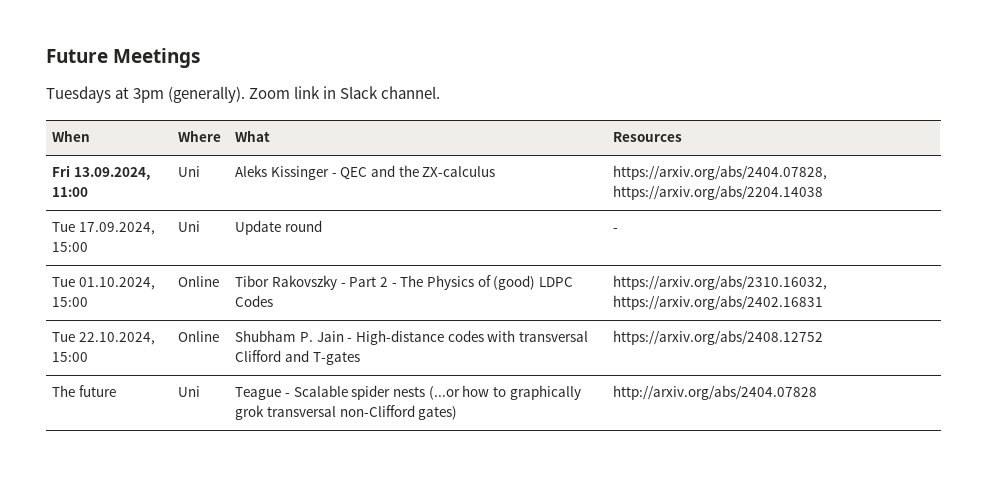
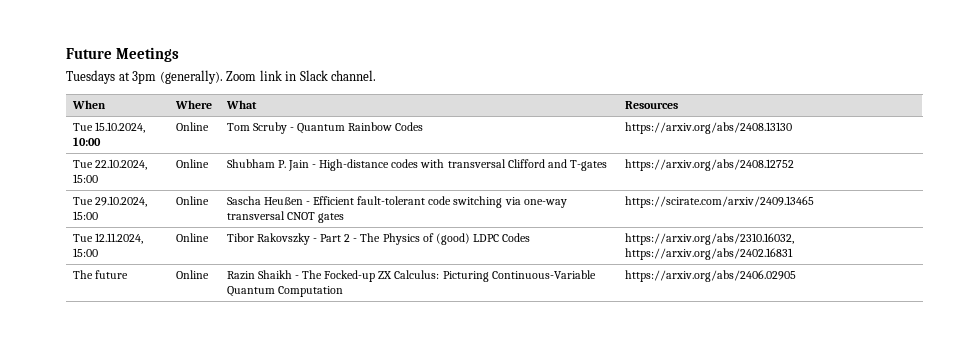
[52,165,151,180] [52,187,89,197] [178,166,201,177] [235,165,496,180] [613,165,828,180] [613,185,824,200] [52,222,156,235] [52,242,89,252] [178,221,201,232] [235,220,323,235] [613,228,619,232] [52,277,156,290] [52,297,89,307] [178,276,220,287] [235,275,573,290] [235,295,274,307] [613,275,828,290] [613,295,824,310] Fri 13.09.2024, 11:00 | Uni | Aleks Kissinger - QEC and the ZX-calculus | https://arxiv.org/abs/2404.07828, https://arxiv.org/abs/2204.14038 // Tue 17.09.2024, 15:00 | Uni | Update round | - // Tue 01.10.2024, 15:00 | Online | Tibor Rakovszky - Part 2 - The Physics of (good) LDPC Codes | https://arxiv.org/abs/2310.16032, https://arxiv.org/abs/2402.16831 -> [72,122,145,133] [72,137,101,146] [175,122,209,131] [226,122,424,134] [624,122,792,134] Tue 15.10.2024, 10:00 | Online | Tom Scruby - Quantum Rainbow Codes | https://arxiv.org/abs/2408.13130
[52,385,117,397] [178,386,201,397] [235,385,581,400] [235,405,458,420] [613,385,818,400] The future | Uni | Teague - Scalable spider nests (...or how to graphically grok transversal non-Clifford gates) | http://arxiv.org/abs/2404.07828 -> [72,196,147,207] [72,211,98,220] [175,196,209,205] [226,196,567,208] [226,211,344,223] [624,196,814,208] [72,233,143,244] [72,248,98,257] [175,233,209,242] [226,233,530,245] [624,233,794,245] [624,248,793,260] [72,270,128,279] [175,270,209,279] [226,270,596,282] [226,286,343,297] [624,270,796,282] Tue 29.10.2024, 15:00 | Online | Sascha Heußen - Efficient fault-tolerant code switching via one-way transversal CNOT gates | https://scirate.com/arxiv/2409.13465 // Tue 12.11.2024, 15:00 | Online | Tibor Rakovszky - Part 2 - The Physics of (good) LDPC Codes | https://arxiv.org/abs/2310.16032, https://arxiv.org/abs/2402.16831 // The future | Online | Razin Shaikh - The Focked-up ZX Calculus: Picturing Continuous-Variable Quantum Computation | https://arxiv.org/abs/2406.02905

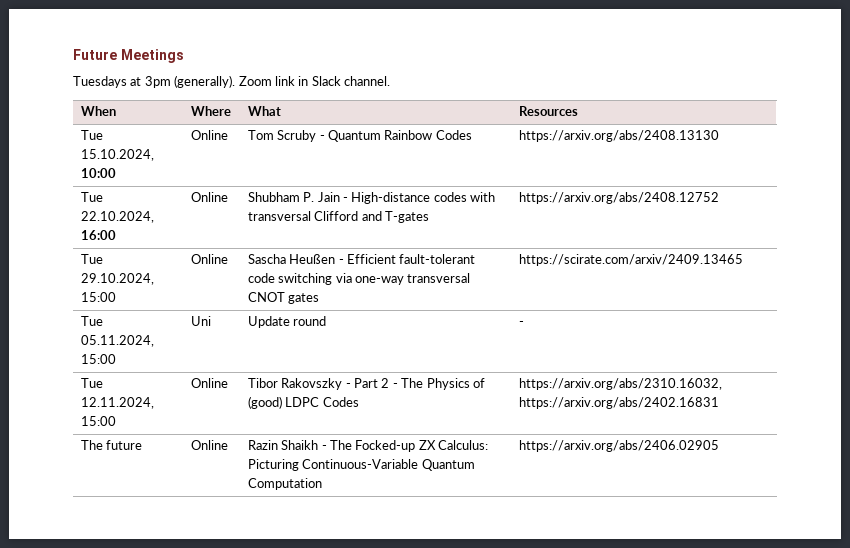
[72,174,98,183] 15:00 -> [80,230,116,240] 16:00
(814, 202) none -> [80,316,103,326] [80,335,154,347] [80,354,116,364] [190,316,211,326] [247,316,327,328] [518,321,524,326] // Tue 05.11.2024, 15:00 | Uni | Update round | -

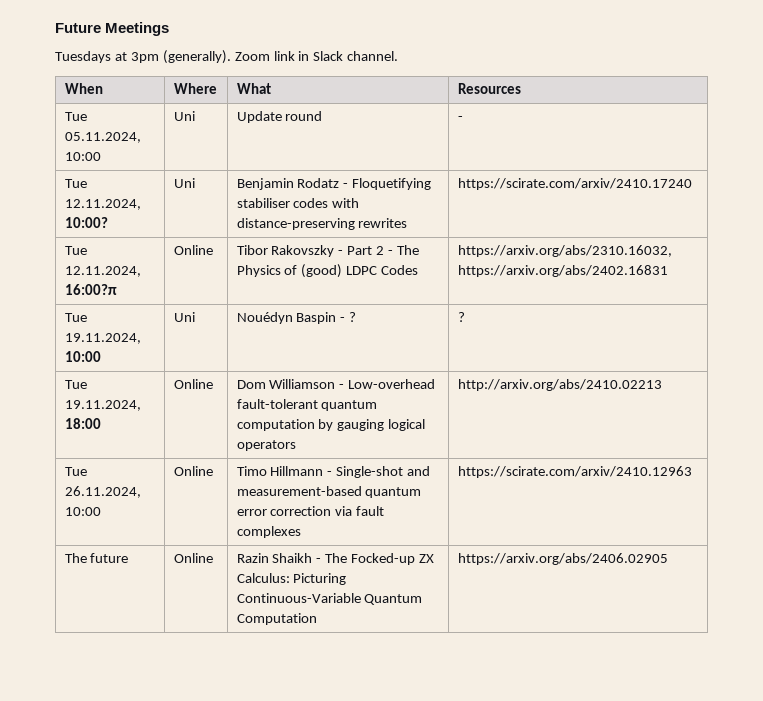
[80,149,154,161] [80,168,116,178] [190,130,228,140] [247,130,472,142] [518,130,719,142] [80,192,103,202] [80,211,154,223] [80,230,116,240] [190,192,228,202] [247,192,496,204] [247,211,430,223] [518,192,719,204] [80,254,103,264] [80,273,154,285] [80,292,116,302] [190,254,228,264] [247,254,476,264] [247,273,471,285] [247,292,320,304] [518,254,743,266] [80,316,103,326] [80,335,154,347] [80,354,116,364] 15.10.2024, 10:00 | Online | Tom Scruby - Quantum Rainbow Codes | https://arxiv.org/abs/2408.13130 // Tue 22.10.2024, 16:00 | Online | Shubham P. Jain - High-distance codes with transversal Clifford and T-gates | https://arxiv.org/abs/2408.12752 // Tue 29.10.2024, 15:00 | Online | Sascha Heußen - Efficient fault-tolerant code switching via one-way transversal CNOT gates | https://scirate.com/arxiv/2409.13465 // Tue 05.11.2024, 15:00 -> [64,132,141,143] [64,152,101,161] 05.11.2024, 10:00
[80,416,116,426] 15:00 -> [64,217,108,228] [173,178,195,188] [236,178,432,190] [236,198,360,208] [236,218,408,230] [457,178,692,190] [64,246,87,255] [64,266,141,277] [64,284,117,295] 10:00? | Uni | Benjamin Rodatz - Floquetifying stabiliser codes with distance-preserving rewrites | https://scirate.com/arxiv/2410.17240 // Tue 12.11.2024, 16:00?π
(719, 403) none -> [64,313,87,322] [64,333,141,344] [64,351,101,362] [173,312,195,322] [236,312,357,324] [457,312,465,322] [64,380,87,389] [64,400,141,411] [64,418,101,429] [173,379,213,389] [236,379,436,389] [236,399,378,411] [236,419,426,431] [236,440,296,451] [457,379,662,391] [64,467,87,476] [64,486,141,498] [64,507,101,516] [173,466,213,476] [236,466,431,478] [236,486,422,498] [236,506,385,516] [236,526,301,538] [457,466,692,478] // Tue 19.11.2024, 10:00 | Uni | Nouédyn Baspin - ? | ? // Tue 19.11.2024, 18:00 | Online | Dom Williamson - Low-overhead fault-tolerant quantum computation by gauging logical operators | http://arxiv.org/abs/2410.02213 // Tue 26.11.2024, 10:00 | Online | Timo Hillmann - Single-shot and measurement-based quantum error correction via fault complexes | https://scirate.com/arxiv/2410.12963

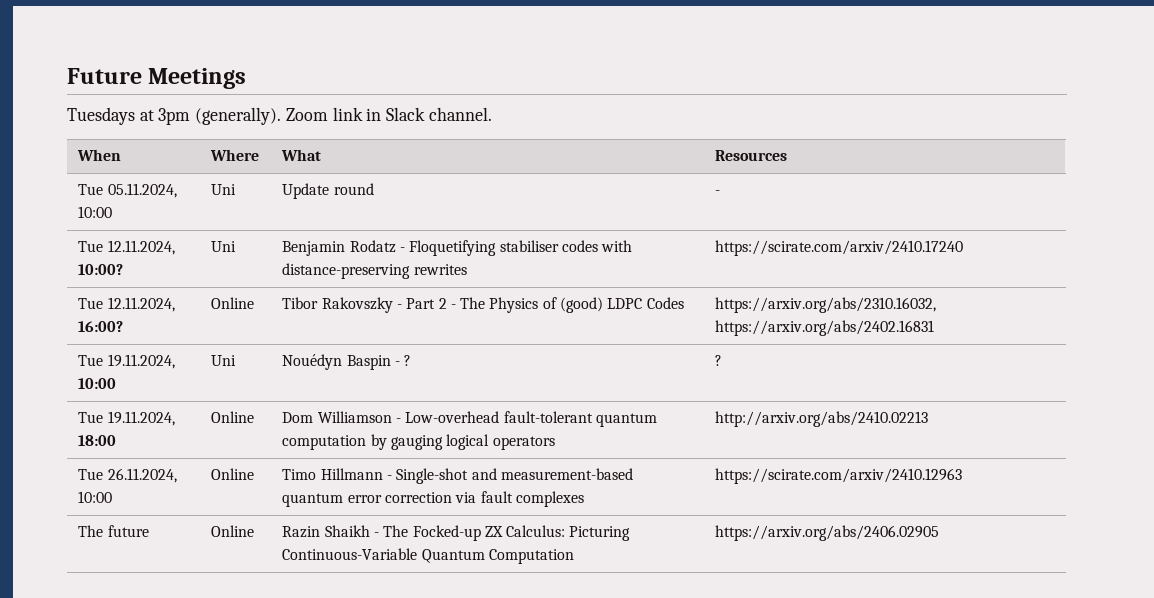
[64,284,117,295] 16:00?π -> [78,321,124,332] 16:00?

